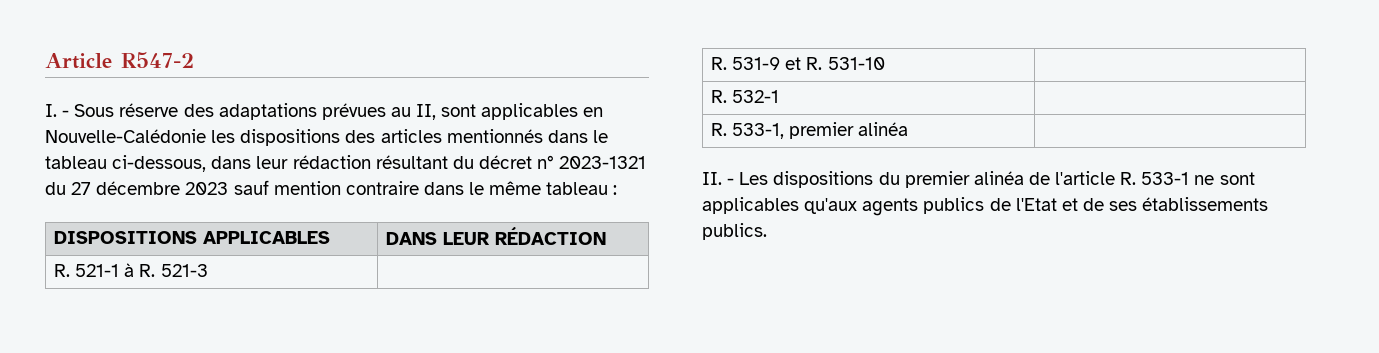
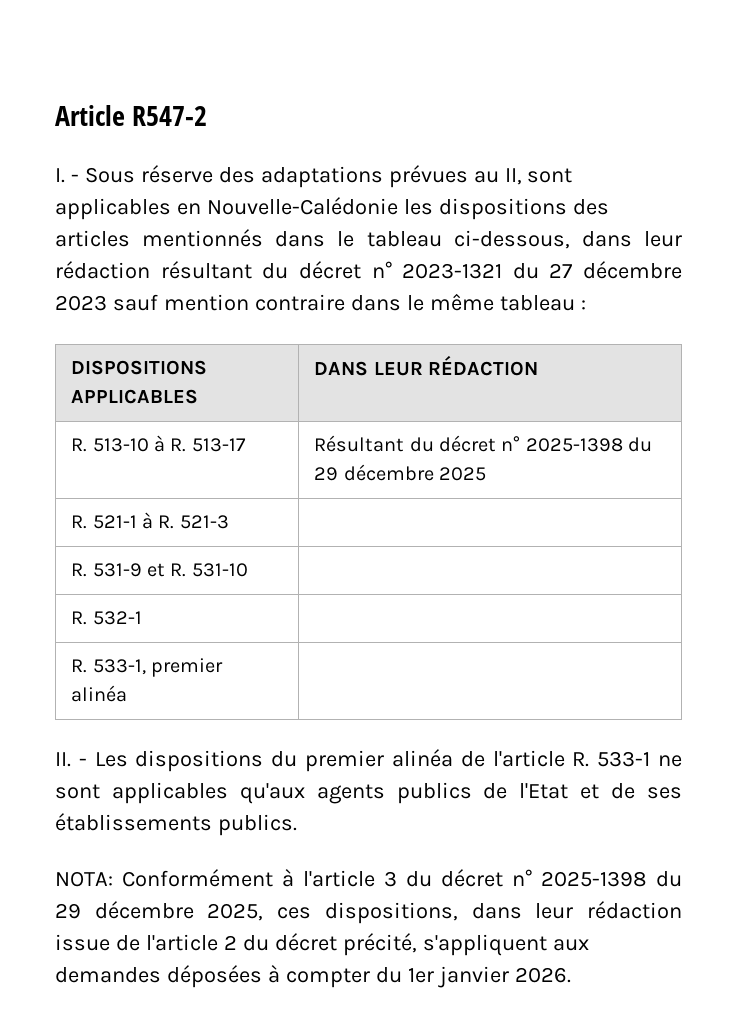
(607, 236) none -> [71,435,246,452] [314,435,653,452] [314,464,486,481] // R. 513-10 à R. 513-17 | Résultant du décret n° 2025-1398 du 29 décembre 2025
(767, 231) none -> [55,869,682,887] [55,901,683,924] [55,933,589,956] [55,965,571,988] // NOTA: Conformément à l'article 3 du décret n° 2025-1398 du 29 décembre 2025, ces dispositions, dans leur rédaction issue de l'article 2 du décret précité, s'appliquent aux demandes déposées à compter du 1er janvier 2026.

